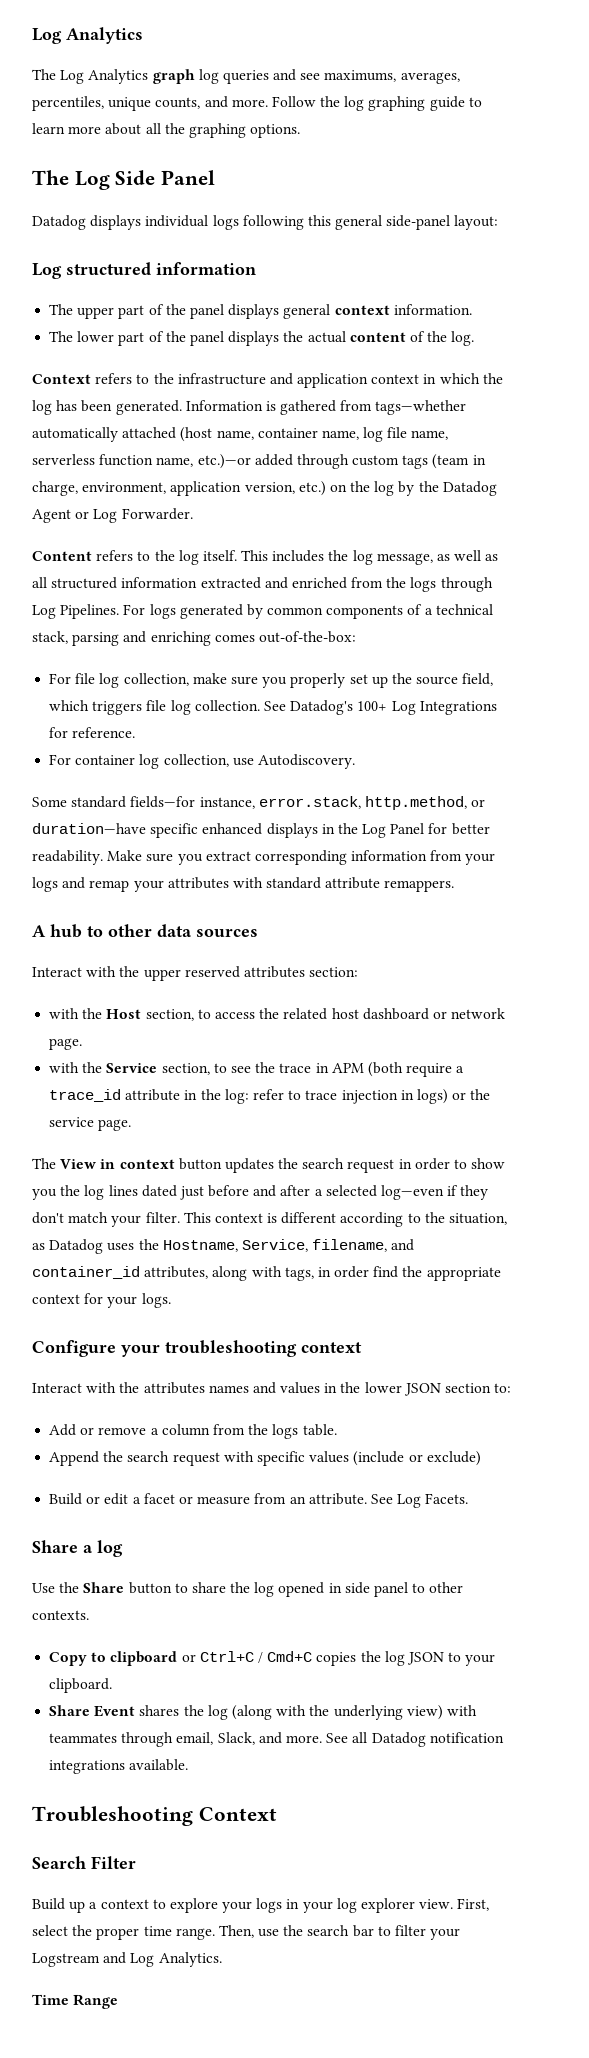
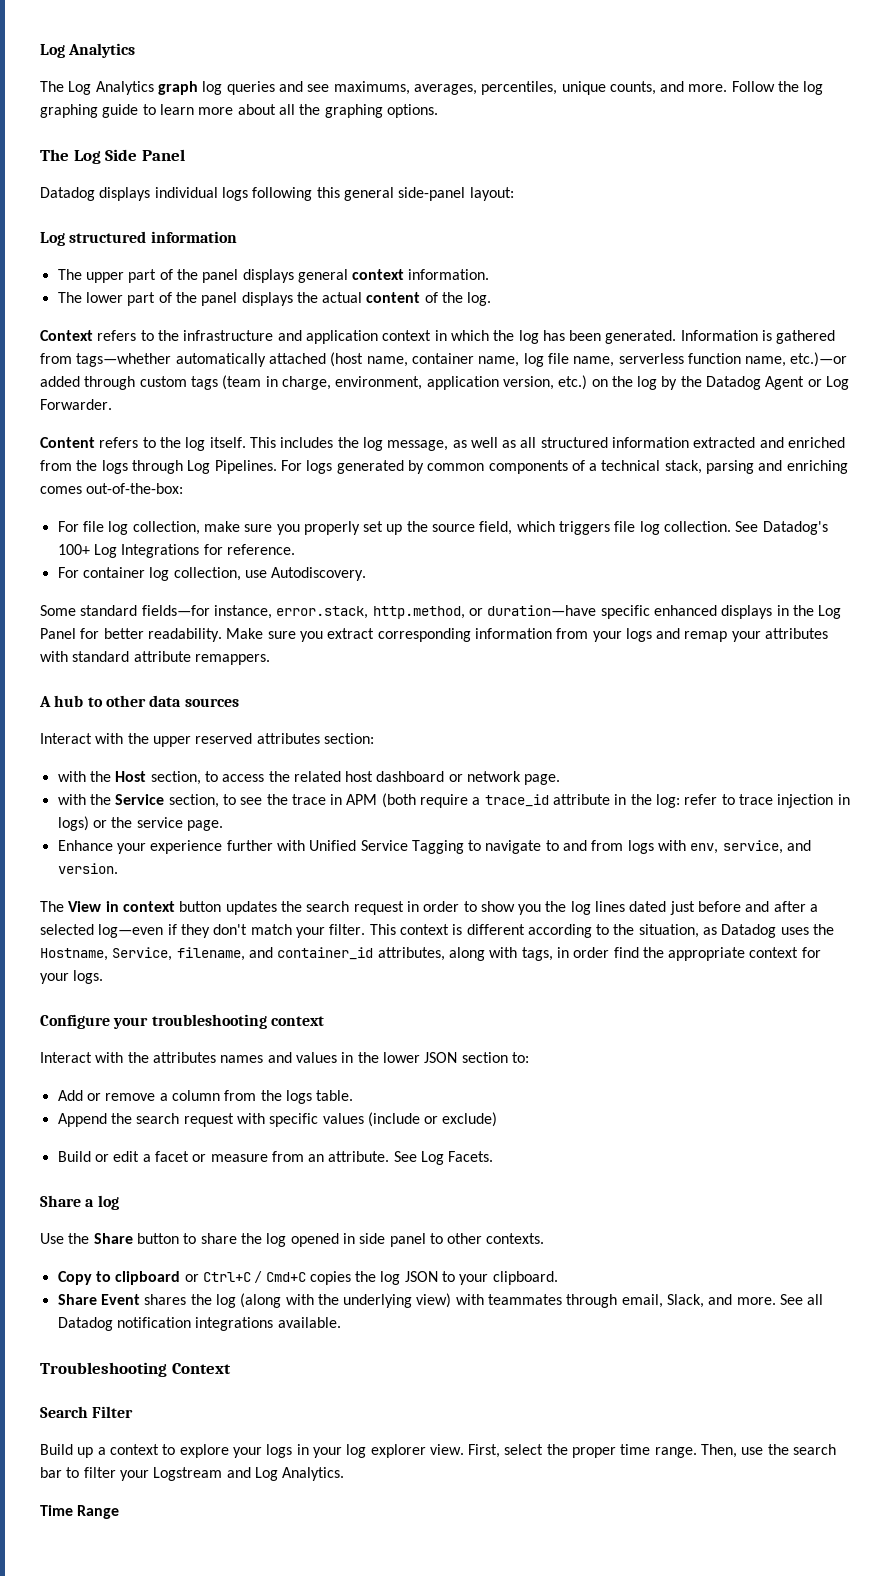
(132, 1125) none -> [57,840,812,854] [57,863,118,874] // Enhance your experience further with Unified Service Tagging to navigate to and from logs with env, service, and version.

